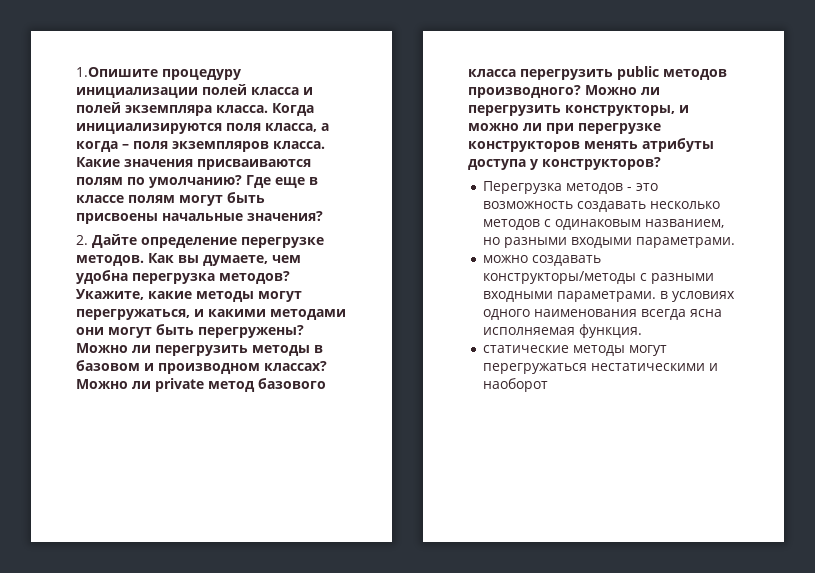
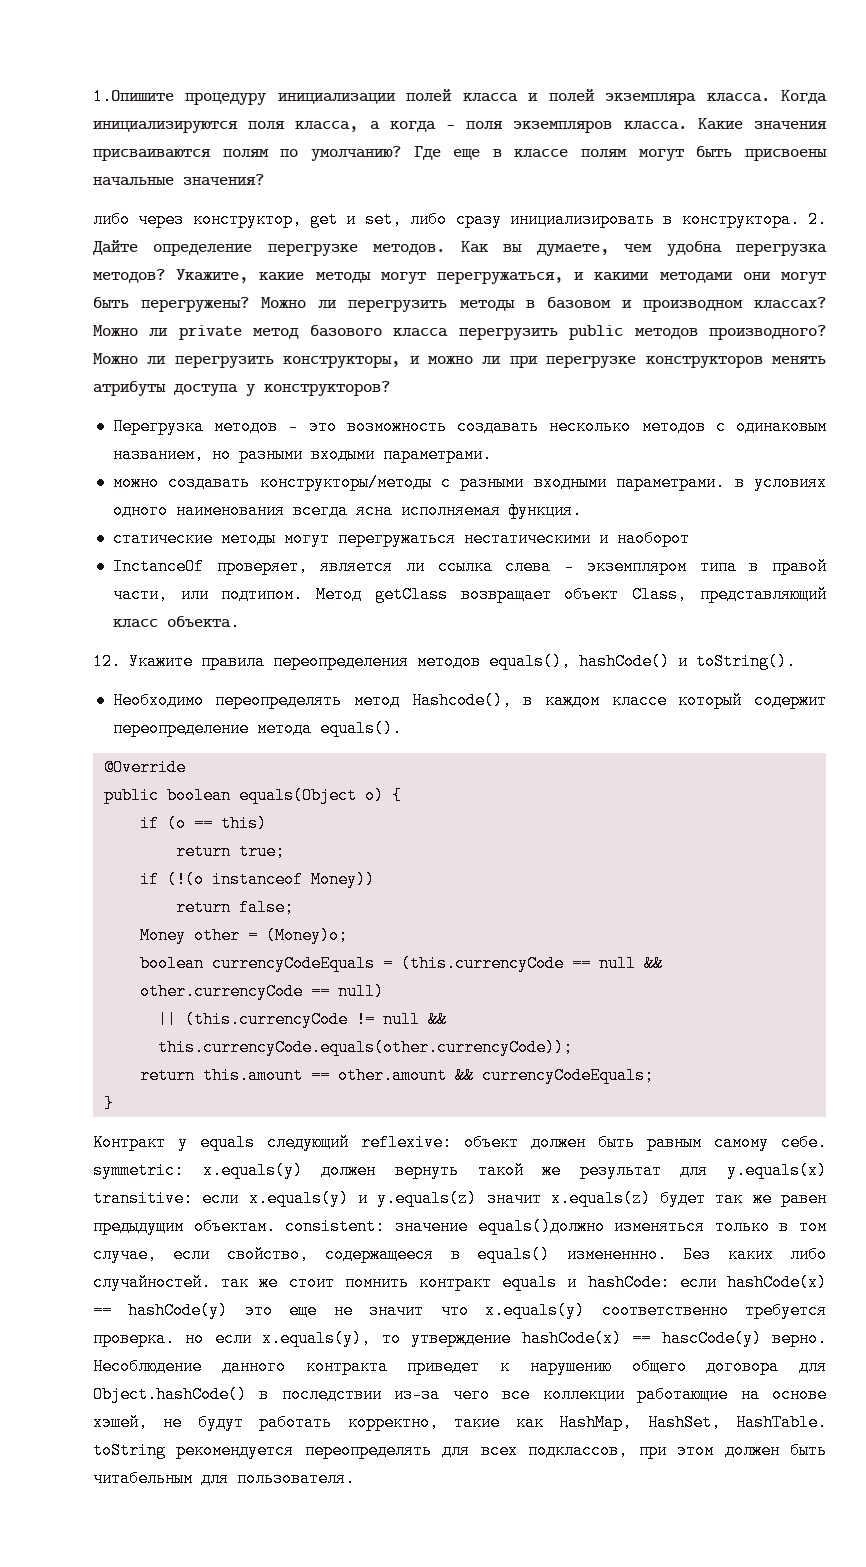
(323, 216) none -> [93,211,800,228] либо через конструктор, get и set, либо сразу инициализировать в конструктора.
(548, 385) none -> [112,558,827,575] [112,586,826,603] [112,614,240,631] [93,653,796,670] [112,692,826,709] [112,720,402,737] [103,759,186,776] [103,787,402,804] [139,815,267,832] [175,843,285,860] [139,871,375,888] [175,899,294,916] [139,927,348,944] [139,955,663,972] [139,983,384,1000] [157,1011,447,1028] [157,1039,573,1056] [139,1067,654,1084] [103,1095,114,1112] [93,1134,827,1151] [93,1162,827,1179] [93,1190,826,1207] [93,1218,826,1235] [93,1246,827,1263] [93,1274,827,1291] [93,1302,827,1319] [93,1330,828,1347] [93,1359,826,1375] [93,1386,827,1403] [93,1414,827,1431] [93,1442,827,1459] [93,1470,355,1487] // InctanceOf проверяет, является ли ссылка слева - экземпляром типа в правой части, или подтипом. Метод getClass возвращает объект Class, представляющий класс объекта. // 12. Укажите правила переопределения методов equals(), hashCode() и toString(). // Необходимо переопределять метод Hashcode(), в каждом классе который содержит переопределение метода equals(). // @Override // public boolean equals(Object o) { // if (o == this) // return true; // if (!(o instanceof Money)) // return false; // Money other = (Money)o; // boolean currencyCodeEquals = (this.currencyCode == null && other.currencyCode == null) // || (this.currencyCode != null && this.currencyCode.equals(other.currencyCode)); // return this.amount == other.amount && currencyCodeEquals; // } // Контракт у equals следующий reflexive: объект должен быть равным самому себе. symmetric: x.equals(y) должен вернуть такой же результат для y.equals(x) transitive: если x.equals(y) и y.equals(z) значит x.equals(z) будет так же равен предыдущим объектам. consistent: значение equals()должно изменяться только в том случае, если свойство, содержащееся в equals() измененнно. Без каких либо случайностей. так же стоит помнить контракт equals и hashCode: если hashCode(x) == hashCode(y) это еще не значит что x.equals(y) соответственно требуется проверка. но если x.equals(y), то утверждение hashCode(x) == hascCode(y) верно. Несоблюдение данного контракта приведет к нарушению общего договора для Object.hashCode() в последствии из-за чего все коллекции работающие на основе хэшей, не будут работать корректно, такие как HashMap, HashSet, HashTable. toString рекомендуется переопределять для всех подклассов, при этом должен быть читабельным для пользователя.

